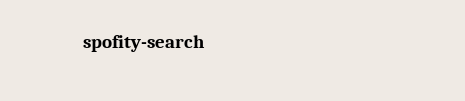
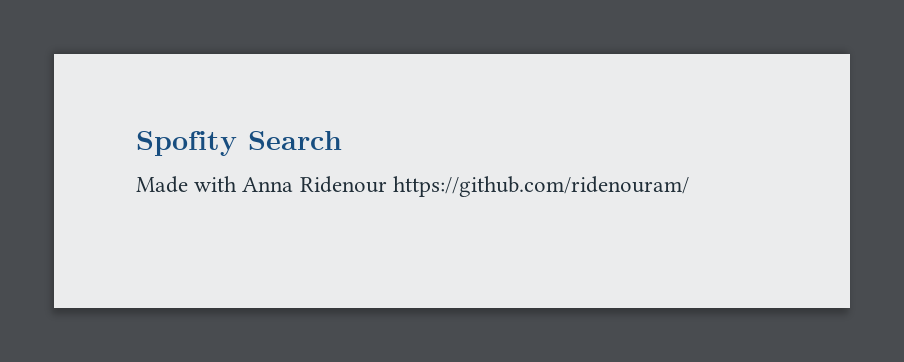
[83,35,205,52] spofity-search -> [136,131,342,156] [136,176,689,197] Spofity Search // Made with Anna Ridenour https://github.com/ridenouram/

